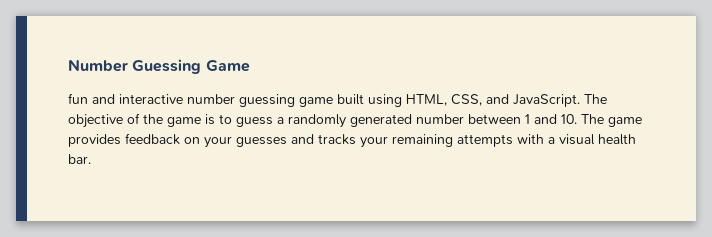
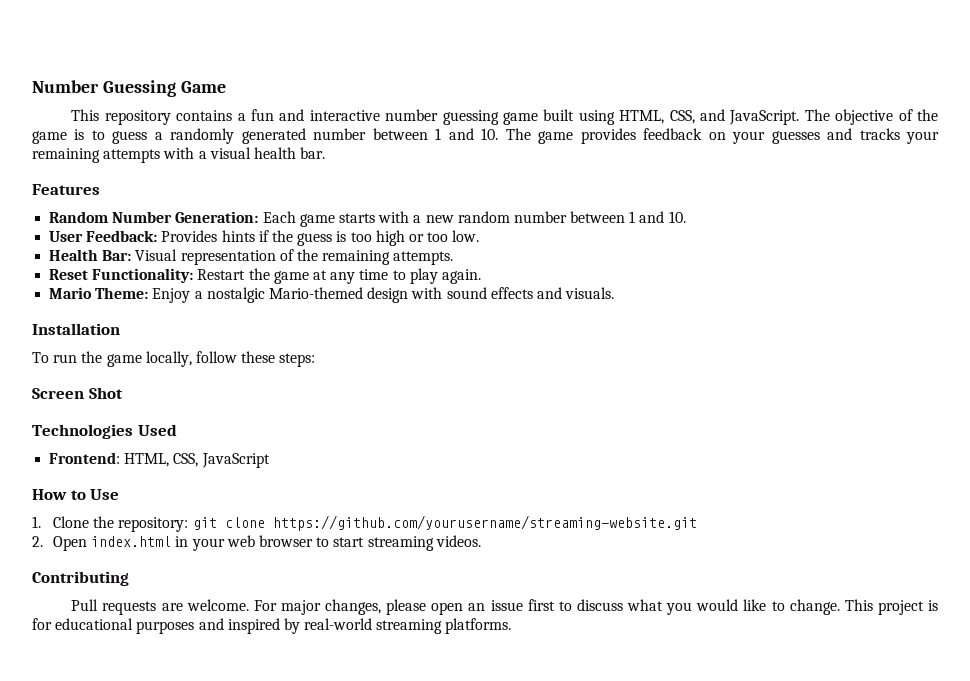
(250, 66) none -> [71,109,246,125] This repository contains a
(91, 159) none -> [32,184,100,195] [49,211,686,227] [49,230,480,246] [49,249,454,265] [49,268,481,284] [49,287,615,303] [32,323,120,335] [32,351,316,367] [32,387,123,399] [32,424,177,439] [49,452,270,468] [32,489,120,500] [32,515,697,532] [32,535,481,551] [32,571,129,586] [71,599,939,615] [32,618,512,634] // Features // Random Number Generation: Each game starts with a new random number between 1 and 10. // User Feedback: Provides hints if the guess is too high or too low. // Health Bar: Visual representation of the remaining attempts. // Reset Functionality: Restart the game at any time to play again. // Mario Theme: Enjoy a nostalgic Mario-themed design with sound effects and visuals. // Installation // To run the game locally, follow these steps: // Screen Shot // Technologies Used // Frontend: HTML, CSS, JavaScript // How to Use // 1. Clone the repository: git clone https://github.com/yourusername/streaming-website.git // 2. Open index.html in your web browser to start streaming videos. // Contributing // Pull requests are welcome. For major changes, please open an issue first to discuss what you would like to change. This project is for educational purposes and inspired by real-world streaming platforms.

